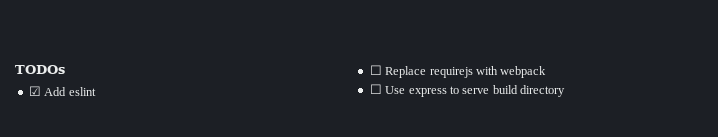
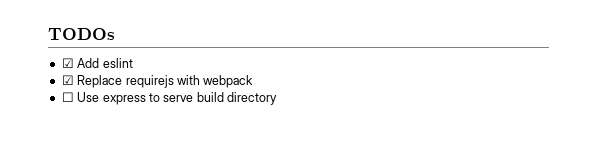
[369,65,382,75] ☐ -> [61,75,74,85] ☑

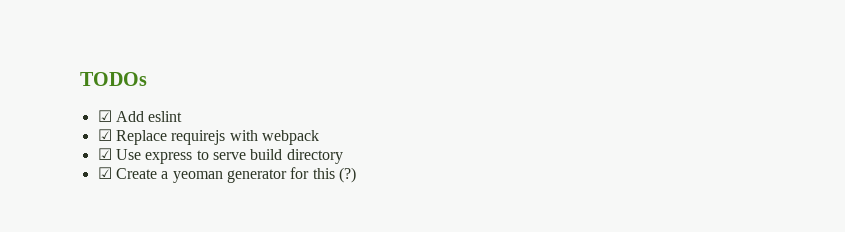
[61,92,74,102] ☐ -> [97,148,112,160] ☑
(277, 98) none -> [97,167,356,183] // ☑ Create a yeoman generator for this (?)

